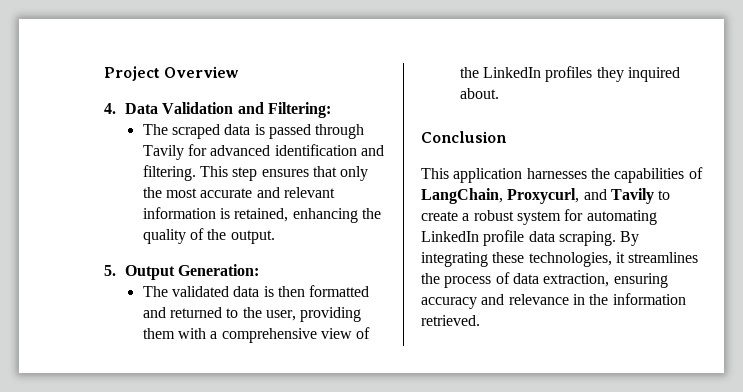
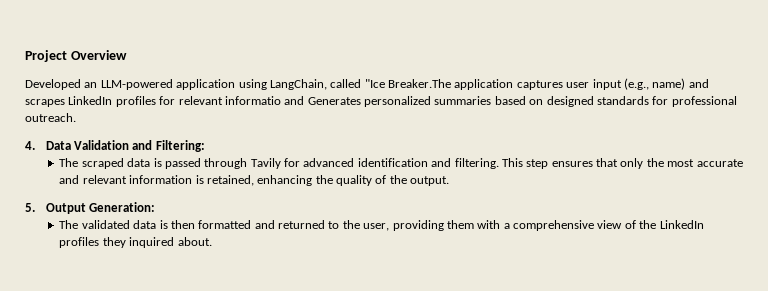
(240, 72) none -> [25,78,709,90] [25,96,737,107] [25,113,76,122] // Developed an LLM-powered application using LangChain, called "Ice Breaker.The application captures user input (e.g., name) and scrapes LinkedIn profiles for relevant informatio and Generates personalized summaries based on designed standards for professional outreach.
[421,131,507,143] [421,167,703,183] [421,188,671,204] [421,209,657,225] [421,230,640,246] [421,252,699,267] [421,272,668,288] [421,293,686,309] [421,315,480,326] // Conclusion // This application harnesses the capabilities of LangChain, Proxycurl, and Tavily to create a robust system for automating LinkedIn profile data scraping. By integrating these technologies, it streamlines the process of data extraction, ensuring accuracy and relevance in the information retrieved. -> (212, 241) none

